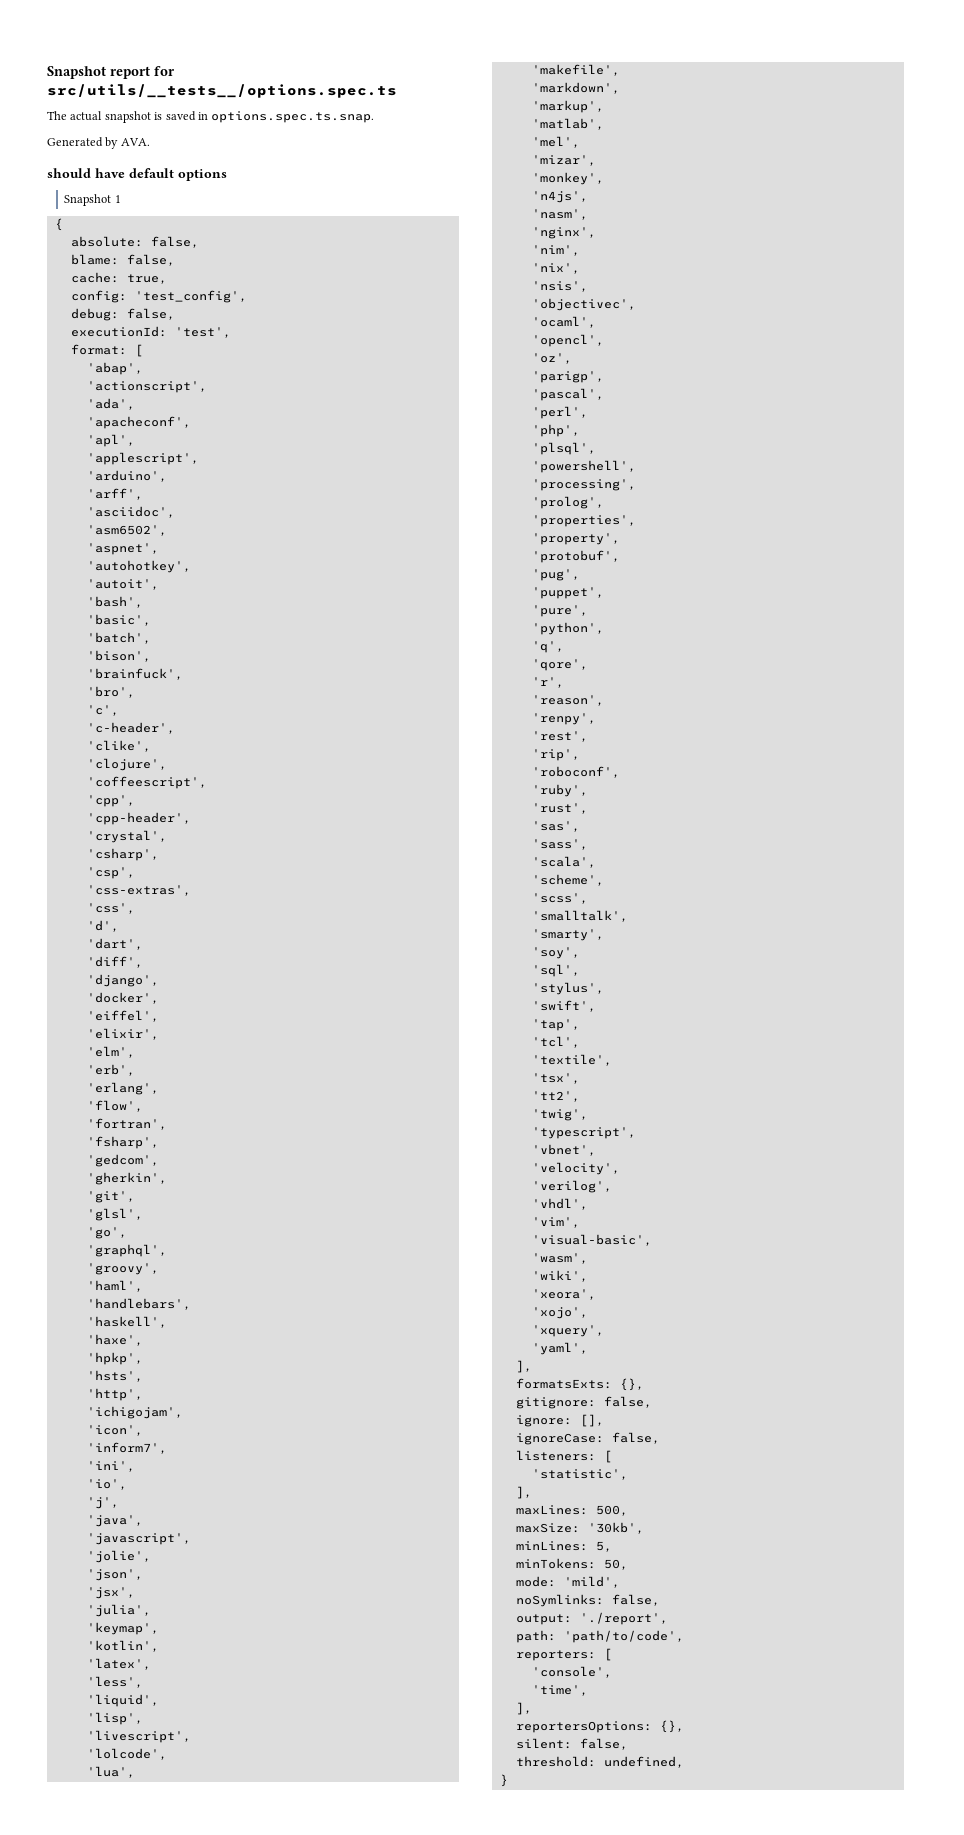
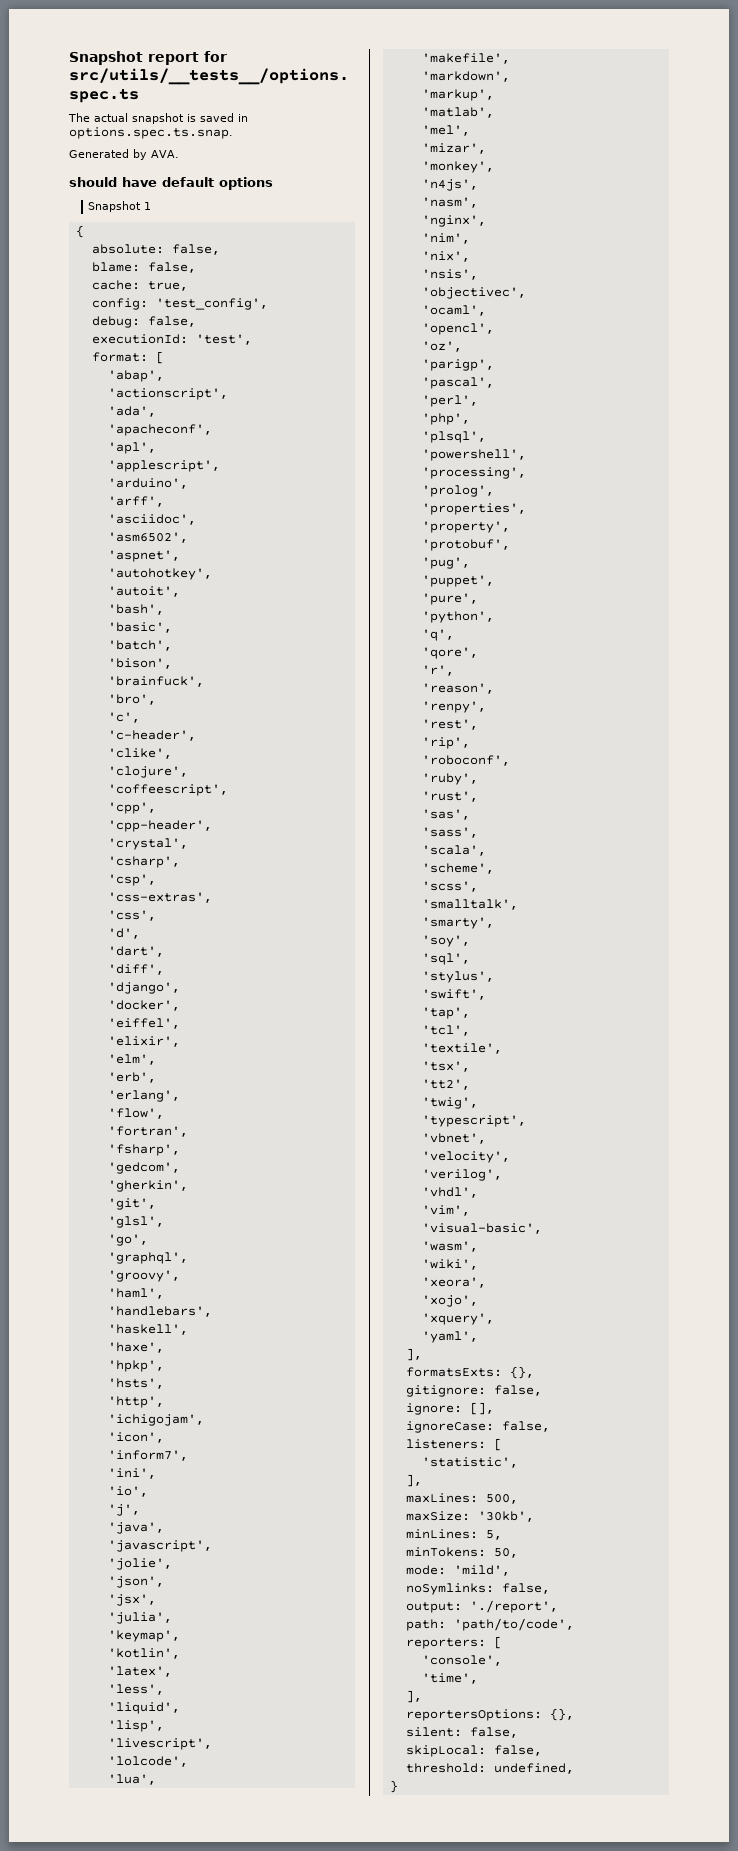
(628, 1744) none -> [405,1745,542,1757] // skipLocal: false,

